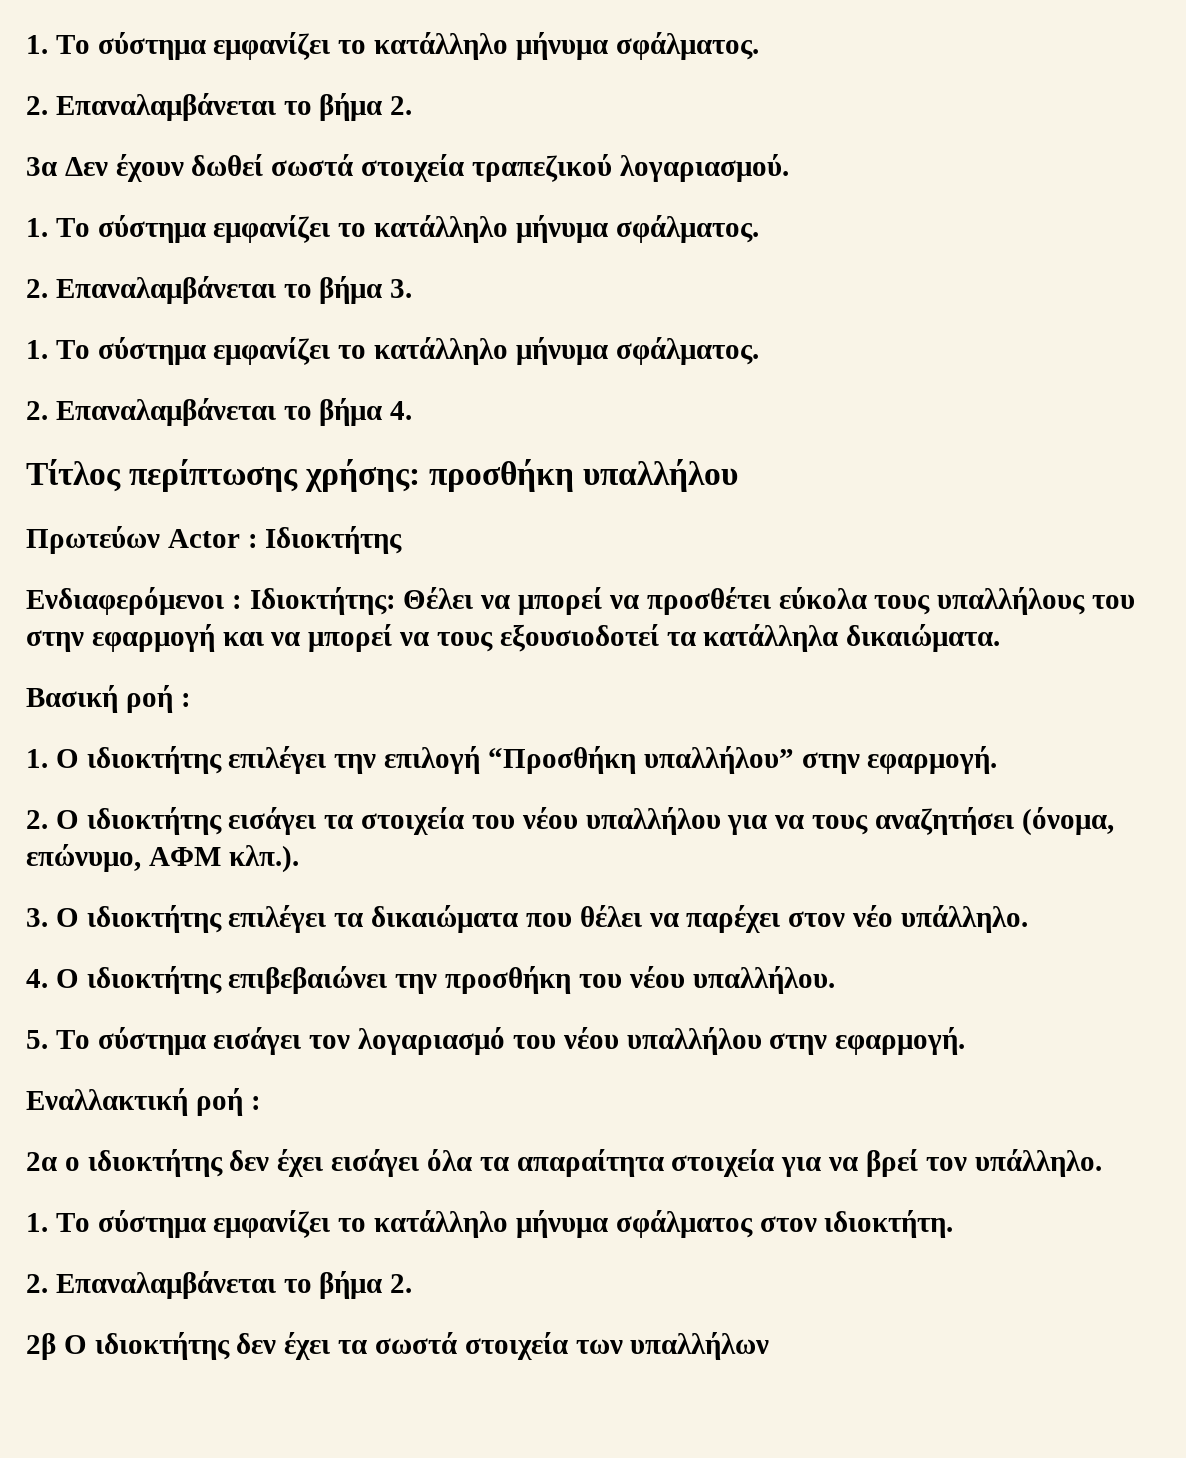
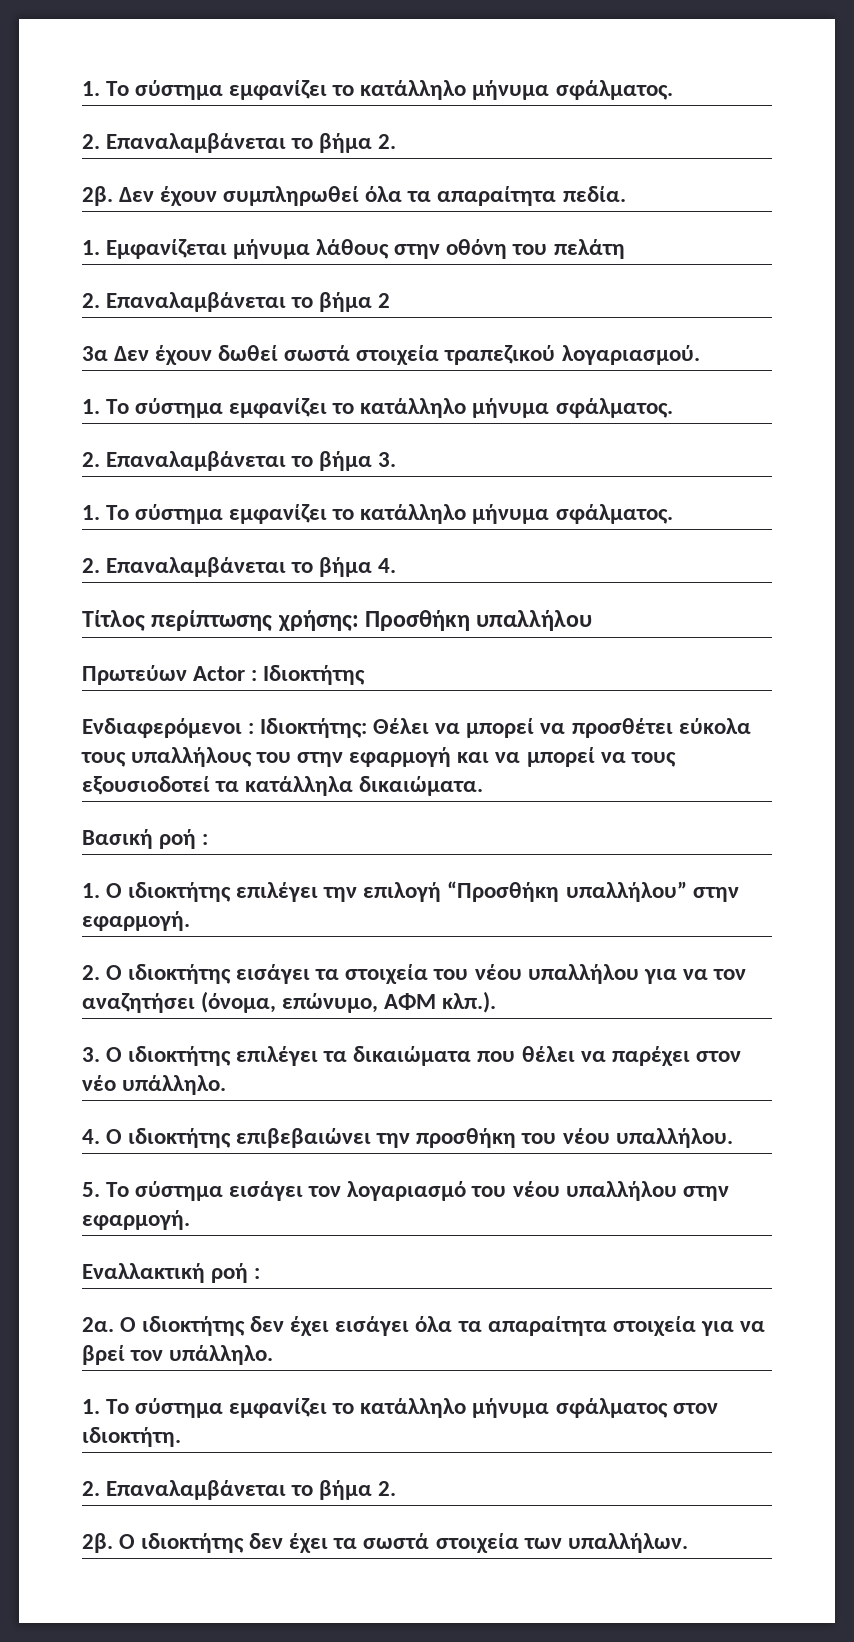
(413, 105) none -> [82,186,626,206] [82,239,625,259] [82,292,391,312] // 2β. Δεν έχουν συμπληρωθεί όλα τα απαραίτητα πεδία. // 1. Εμφανίζεται μήνυμα λάθους στην οθόνη του πελάτη // 2. Επαναλαμβάνεται το βήμα 2
[429,459,575,492] προσθήκη -> [365,610,471,631] Προσθήκη
[812,814,869,835] τους -> [712,969,746,980] τον
[26,1152,80,1171] 2α ο -> [82,1317,137,1332] 2α. Ο
[26,1333,56,1360] 2β -> [82,1533,113,1553] 2β.
[630,1332,770,1360] υπαλλήλων -> [567,1533,688,1553] υπαλλήλων.

